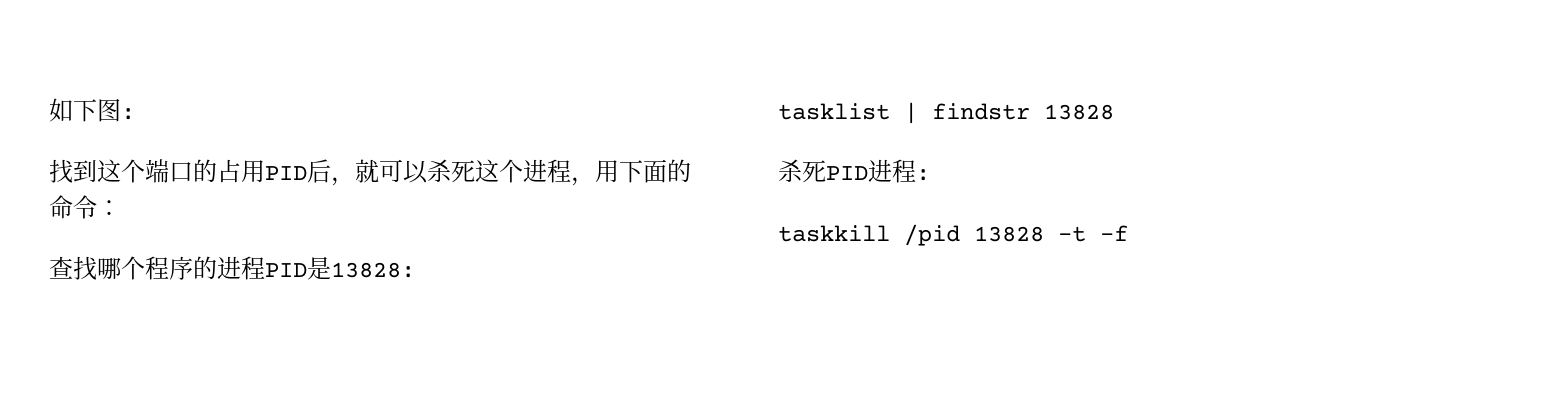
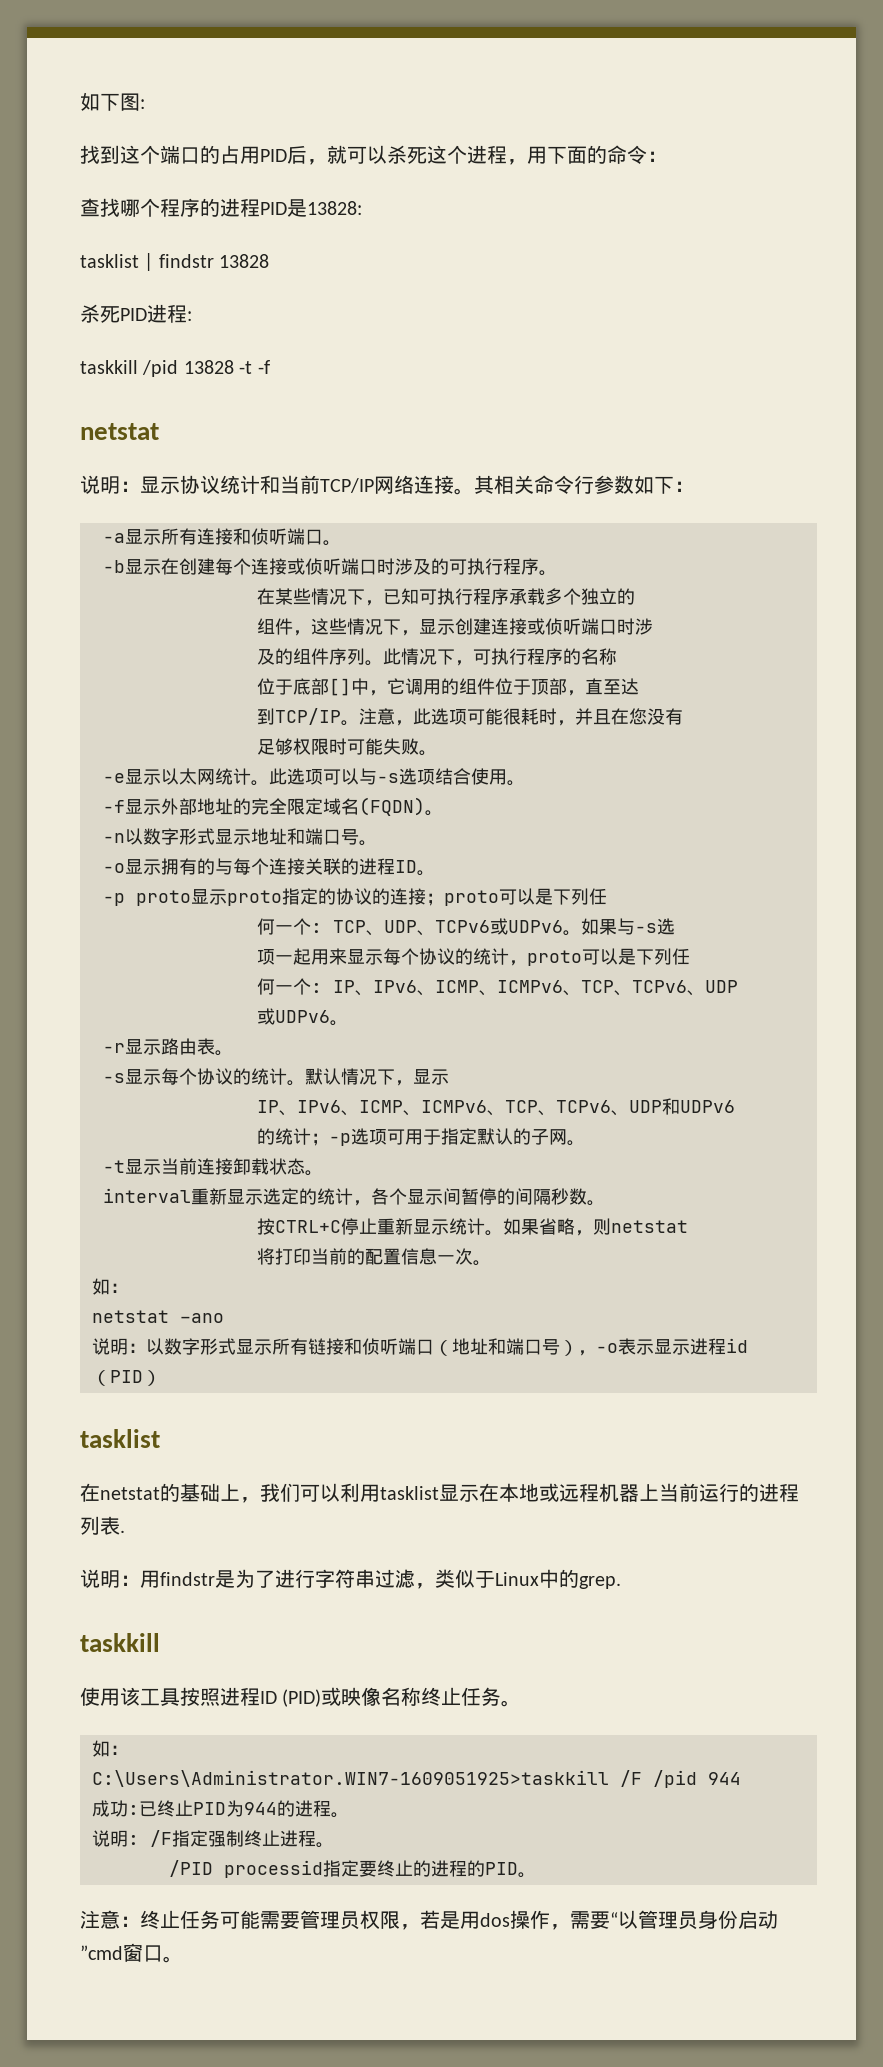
(1128, 233) none -> [80,423,159,440] [80,475,694,495] [103,528,341,546] [103,558,557,576] [257,588,635,606] [257,618,653,636] [257,648,617,666] [257,678,639,696] [257,708,683,726] [257,738,437,756] [103,768,525,786] [103,797,443,816] [103,828,377,846] [103,858,435,876] [103,888,607,906] [257,918,675,936] [257,948,690,966] [257,978,738,996] [257,1008,348,1026] [103,1038,233,1056] [103,1068,449,1086] [257,1098,735,1116] [257,1128,585,1146] [103,1158,323,1176] [103,1188,605,1206] [257,1218,688,1236] [257,1248,491,1266] [92,1278,128,1295] [92,1310,224,1323] [92,1338,748,1356] [92,1370,161,1386] [80,1429,160,1448] [80,1483,799,1503] [80,1516,125,1535] [80,1569,621,1589] [80,1633,160,1652] [80,1687,522,1707] [92,1740,128,1757] [92,1770,741,1788] [92,1800,349,1818] [92,1830,334,1848] [169,1860,536,1878] [80,1910,778,1930] [80,1943,183,1963] // netstat // 说明：显示协议统计和当前TCP/IP网络连接。其相关命令行参数如下： // -a显示所有连接和侦听端口。 // -b显示在创建每个连接或侦听端口时涉及的可执行程序。 // 在某些情况下，已知可执行程序承载多个独立的 // 组件，这些情况下，显示创建连接或侦听端口时涉 // 及的组件序列。此情况下，可执行程序的名称 // 位于底部[]中，它调用的组件位于顶部，直至达 // 到TCP/IP。注意，此选项可能很耗时，并且在您没有 // 足够权限时可能失败。 // -e显示以太网统计。此选项可以与-s选项结合使用。 // -f显示外部地址的完全限定域名(FQDN)。 // -n以数字形式显示地址和端口号。 // -o显示拥有的与每个连接关联的进程ID。 // -p proto显示proto指定的协议的连接；proto可以是下列任 // 何一个: TCP、UDP、TCPv6或UDPv6。如果与-s选 // 项一起用来显示每个协议的统计，proto可以是下列任 // 何一个: IP、IPv6、ICMP、ICMPv6、TCP、TCPv6、UDP // 或UDPv6。 // -r显示路由表。 // -s显示每个协议的统计。默认情况下，显示 // IP、IPv6、ICMP、ICMPv6、TCP、TCPv6、UDP和UDPv6 // 的统计；-p选项可用于指定默认的子网。 // -t显示当前连接卸载状态。 // interval重新显示选定的统计，各个显示间暂停的间隔秒数。 // 按CTRL+C停止重新显示统计。如果省略，则netstat // 将打印当前的配置信息一次。 // 如： // netstat –ano // 说明：以数字形式显示所有链接和侦听端口（地址和端口号），-o表示显示进程id（PID） // tasklist // 在netstat的基础上，我们可以利用tasklist显示在本地或远程机器上当前运行的进程列表. // 说明：用findstr是为了进行字符串过滤，类似于Linux中的grep. // taskkill // 使用该工具按照进程ID (PID)或映像名称终止任务。 // 如： // C:\Users\Administrator.WIN7-1609051925>taskkill /F /pid 944 // 成功:已终止PID为944的进程。 // 说明: /F指定强制终止进程。 // /PID processid指定要终止的进程的PID。 // 注意：终止任务可能需要管理员权限，若是用dos操作，需要“以管理员身份启动”cmd窗口。

